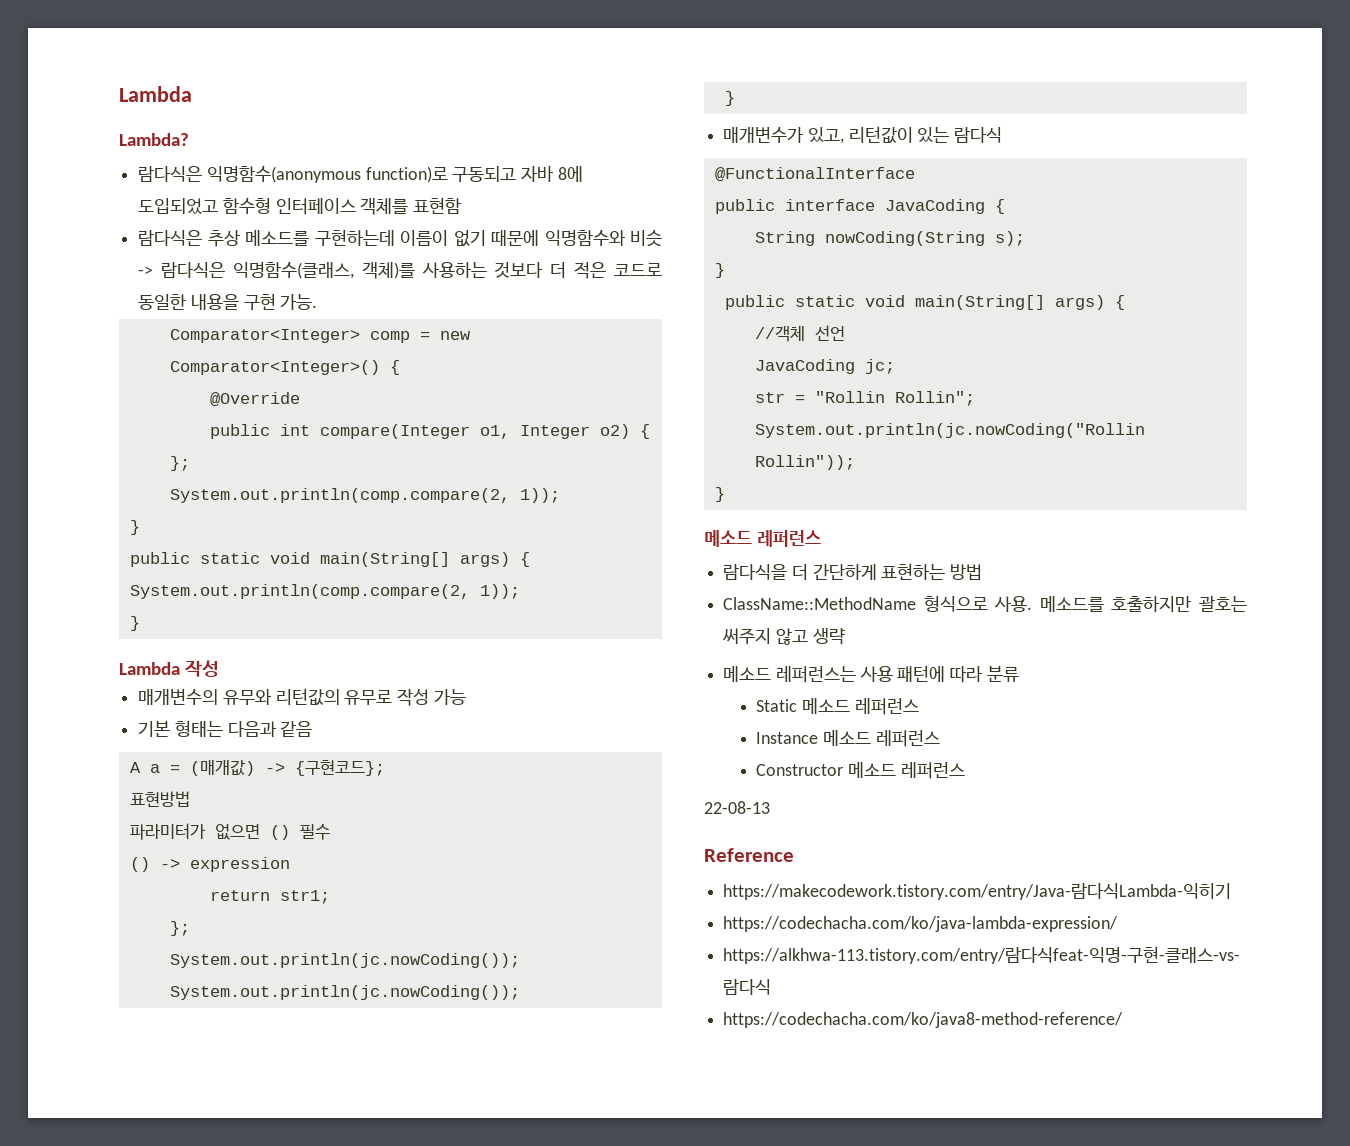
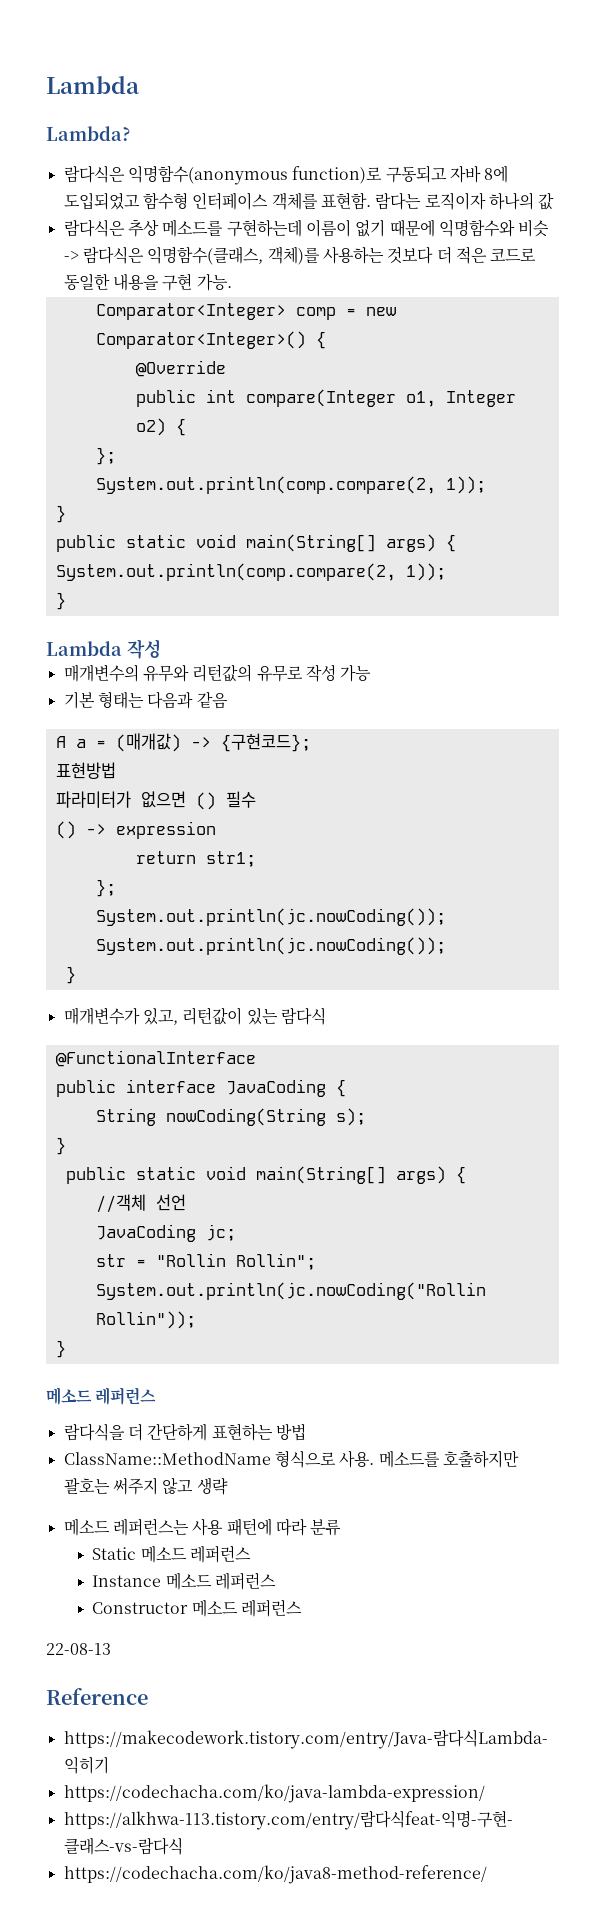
[413,197,462,214] 표현함 -> [320,192,555,210] 표현함. 람다는 로직이자 하나의 값

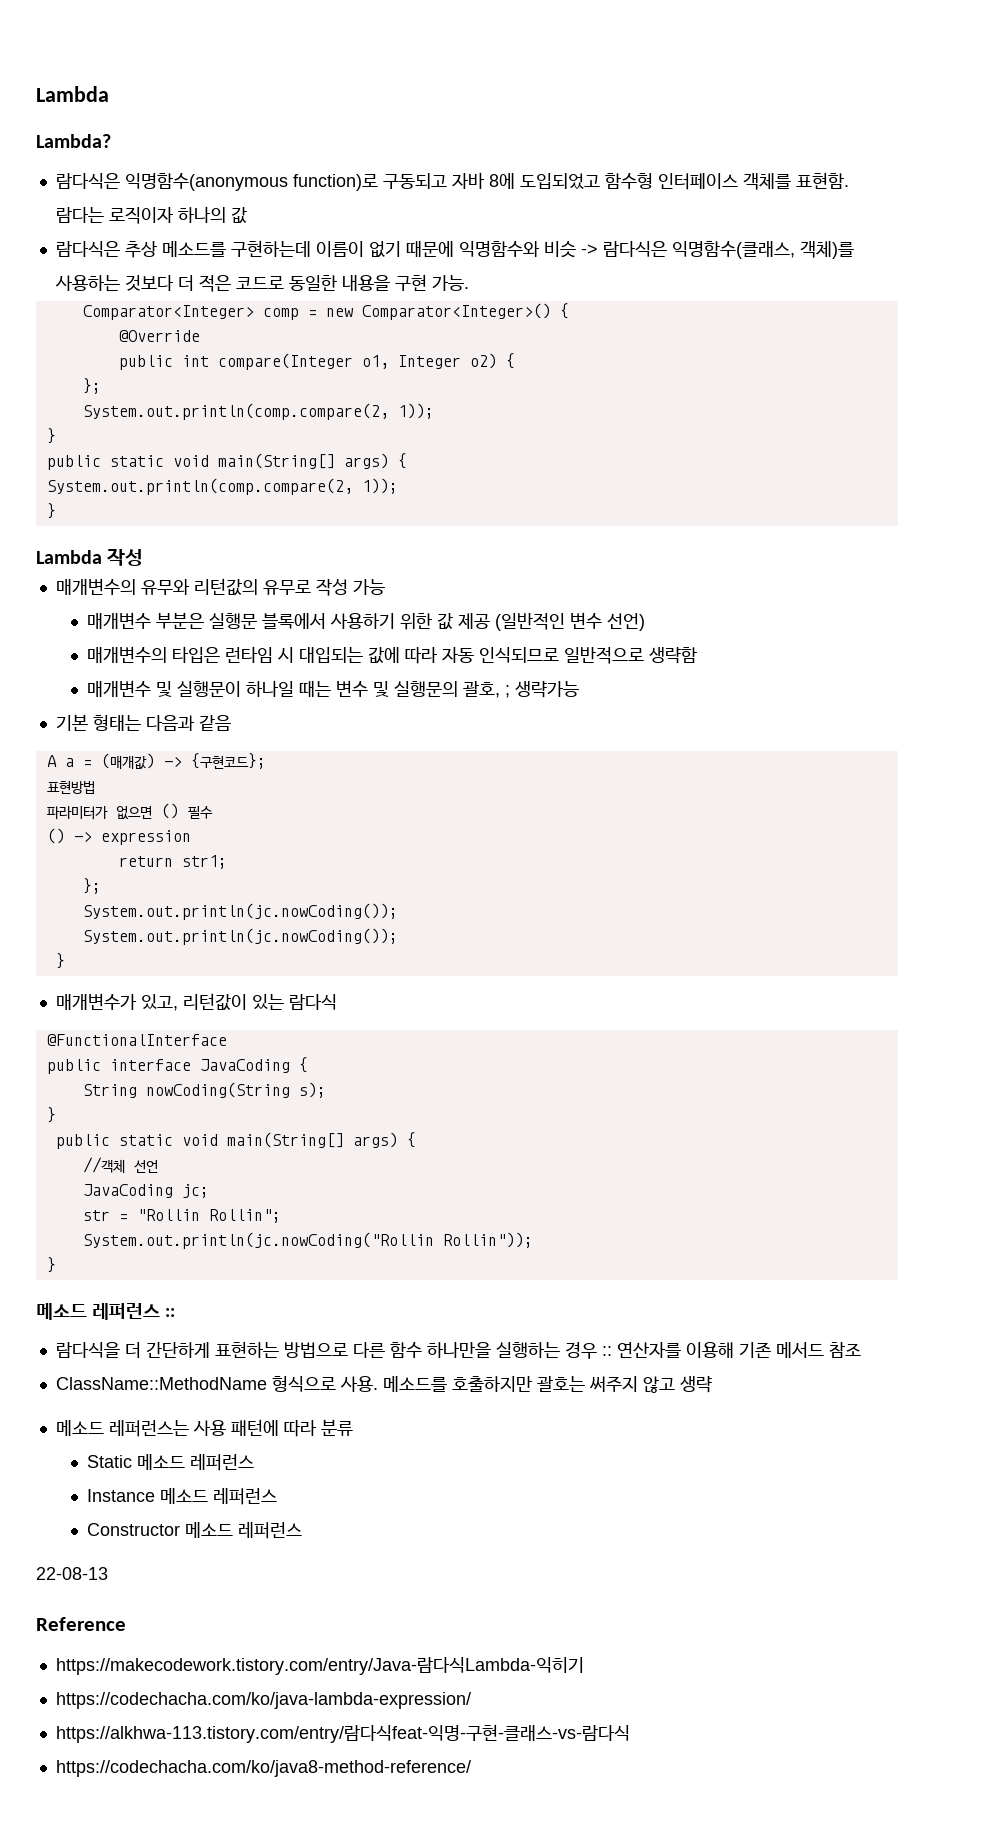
(372, 673) none -> [86,612,645,631] [86,646,697,664] [86,680,579,698] // 매개변수 부분은 실행문 블록에서 사용하기 위한 값 제공 (일반적인 변수 선언) // 매개변수의 타입은 런타임 시 대입되는 값에 따라 자동 인식되므로 일반적으로 생략함 // 매개변수 및 실행문이 하나일 때는 변수 및 실행문의 괄호, ; 생략가능
(157, 1396) none -> [165,1308,176,1317] ::
[275,1423,306,1441] 방법 -> [283,1341,861,1359] 방법으로 다른 함수 하나만을 실행하는 경우 :: 연산자를 이용해 기존 메서드 참조

